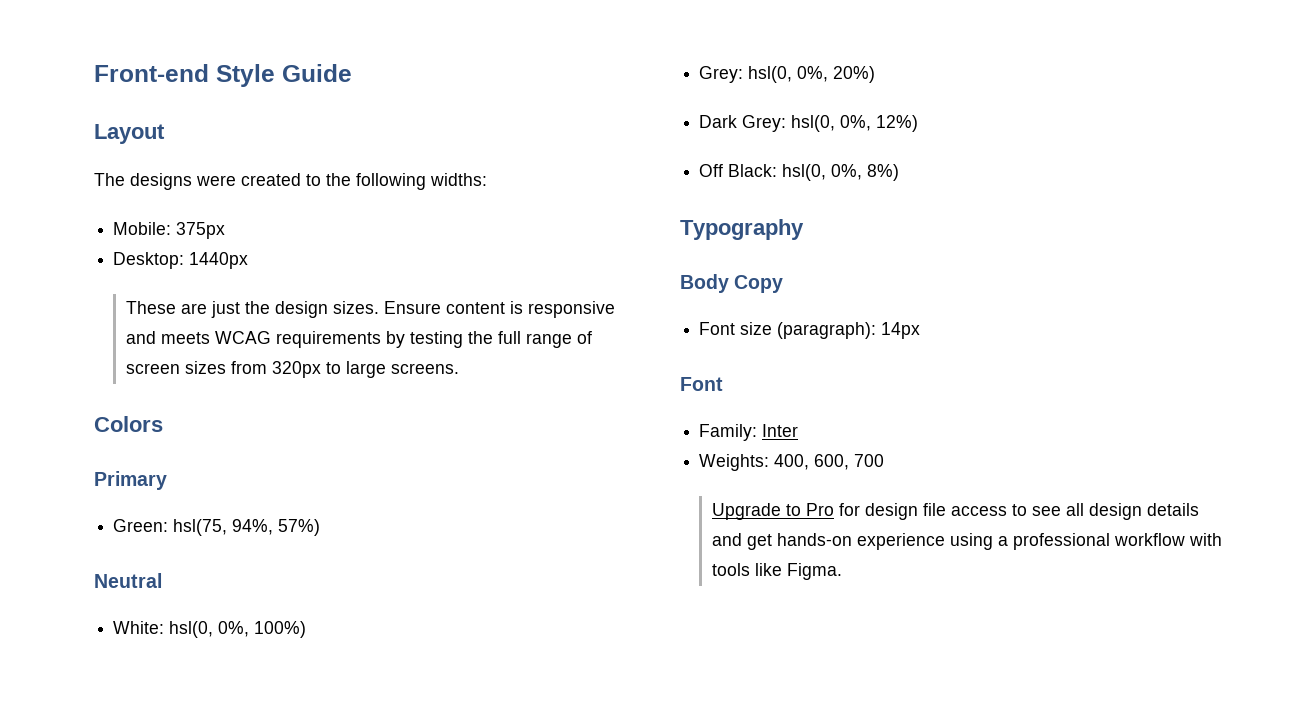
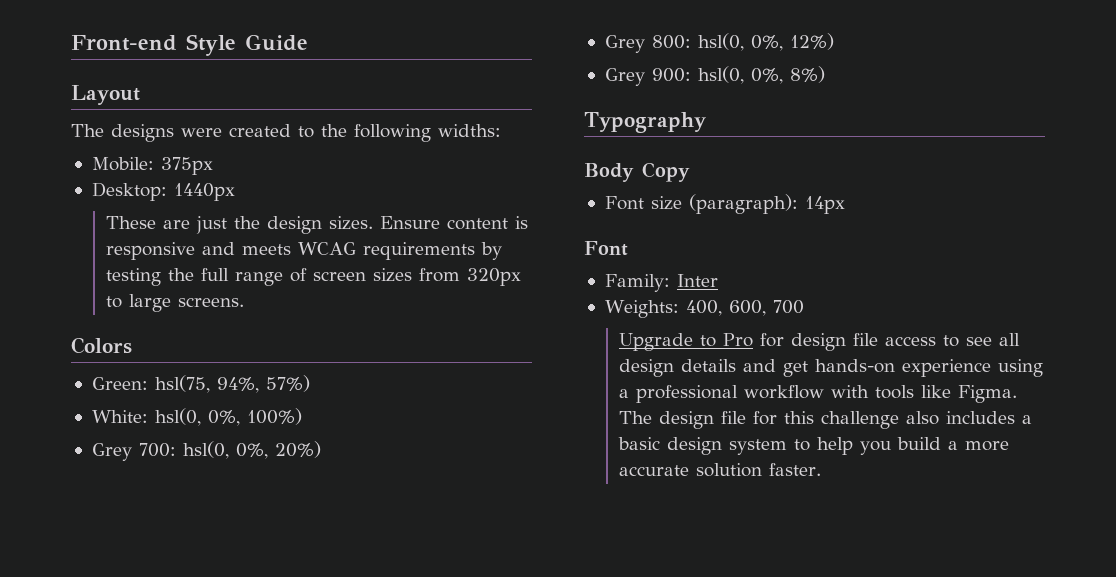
[94,471,167,490] // Primary -> (132, 345) none
[94,573,162,588] // Neutral -> (310, 383) none
[699,66,744,83] Grey: -> [91,443,176,461] Grey 700:
[699,115,787,132] Dark Grey: -> [604,35,691,53] Grey 800:
[699,164,778,177] Off Black: -> [604,68,691,86] Grey 900:
(842, 571) none -> [618,411,1032,429] [617,437,1009,455] [618,463,821,477] The design file for this challenge also includes a basic design system to help you build a more accurate solution faster.

